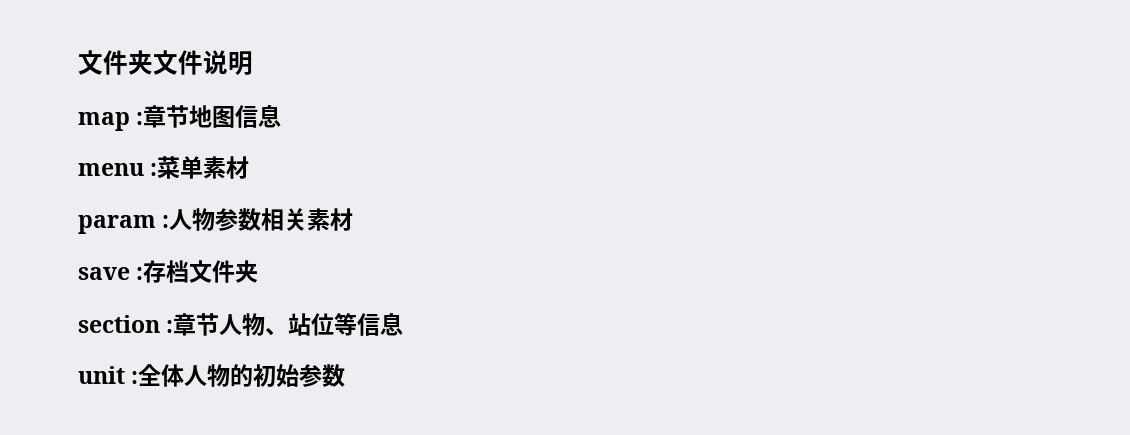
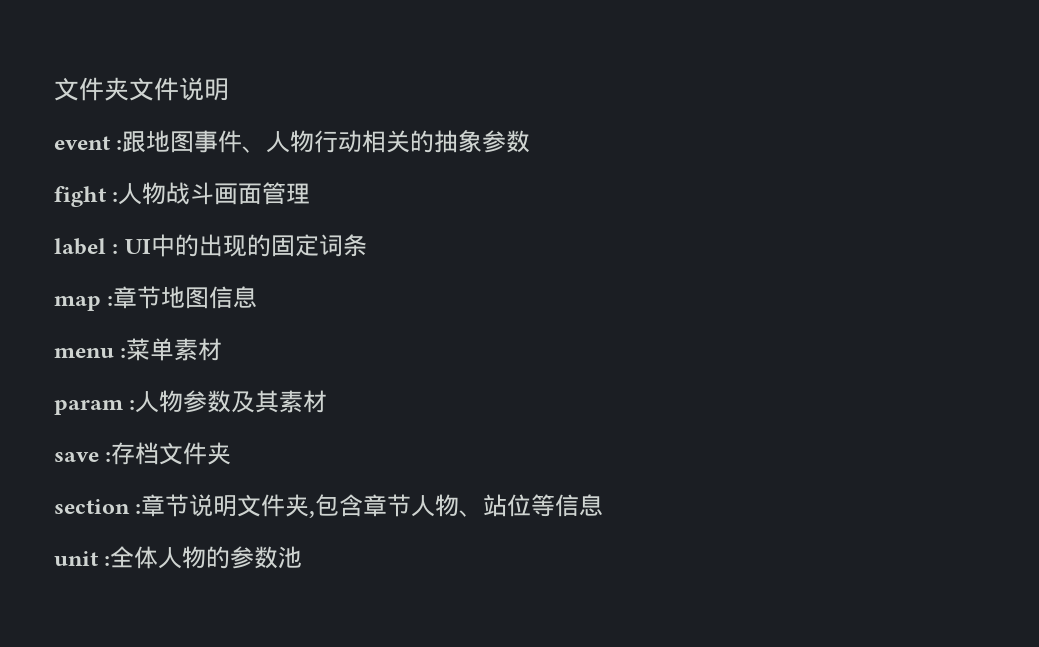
(253, 63) none -> [54,130,531,153] [54,182,311,207] [54,234,367,257] // event :跟地图事件、人物行动相关的抽象参数 // fight :人物战斗画面管理 // label : UI中的出现的固定词条
[261,208,308,231] 相关 -> [231,390,280,413] 及其
(220, 324) none -> [189,494,412,518] 说明文件夹,包含章节
[253,364,346,387] 初始参数 -> [230,546,303,569] 参数池

